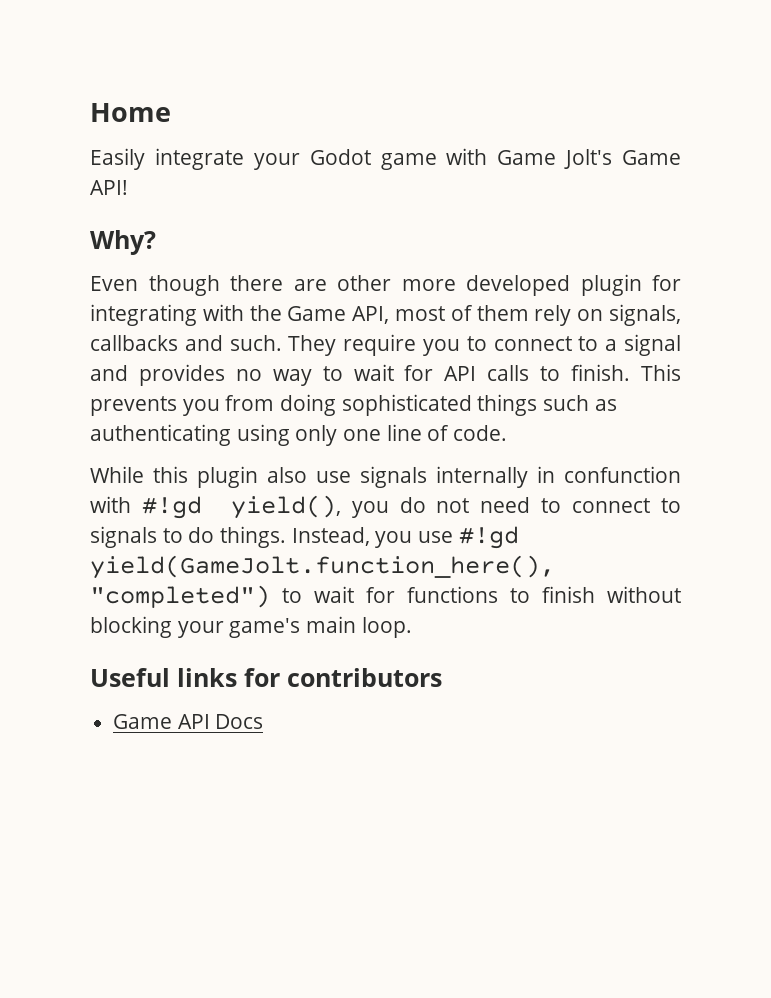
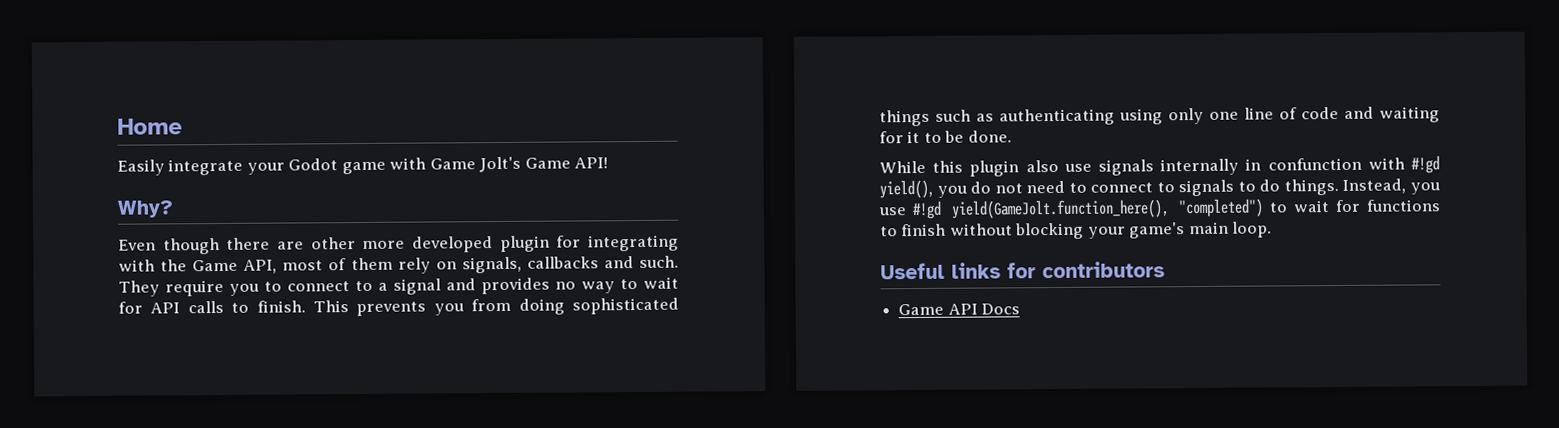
[453,425,508,441] code. -> [1301,106,1440,123] [879,130,1012,144] code and waiting for it to be done.

